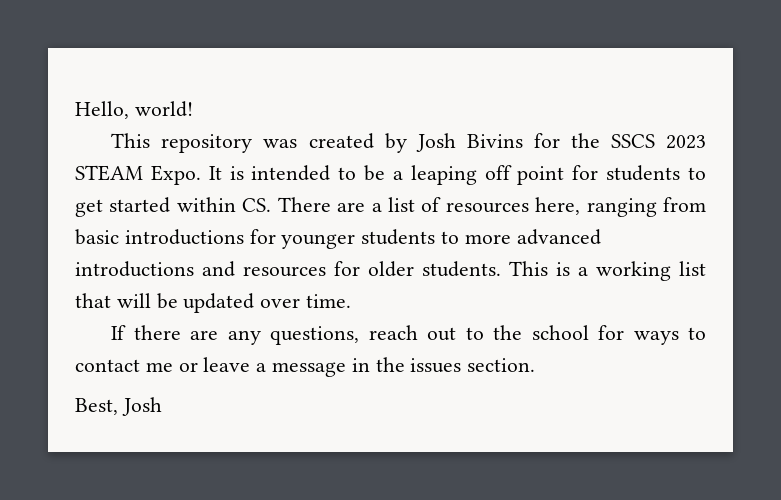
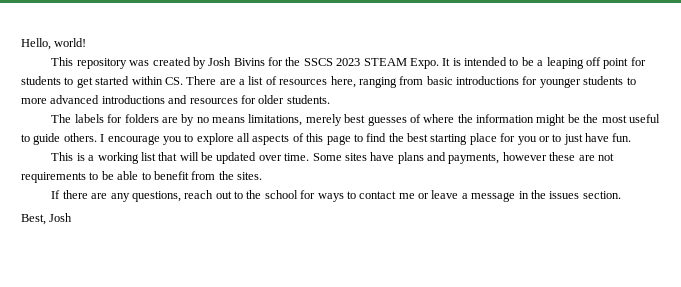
(501, 269) none -> [51,114,660,126] [21,133,632,145] // The labels for folders are by no means limitations, merely best guesses of where the information might be the most useful to guide others. I encourage you to explore all aspects of this page to find the best starting place for you or to just have fun. //
(352, 301) none -> [312,152,614,164] [21,171,262,183] Some sites have plans and payments, however these are not requirements to be able to benefit from the sites.

